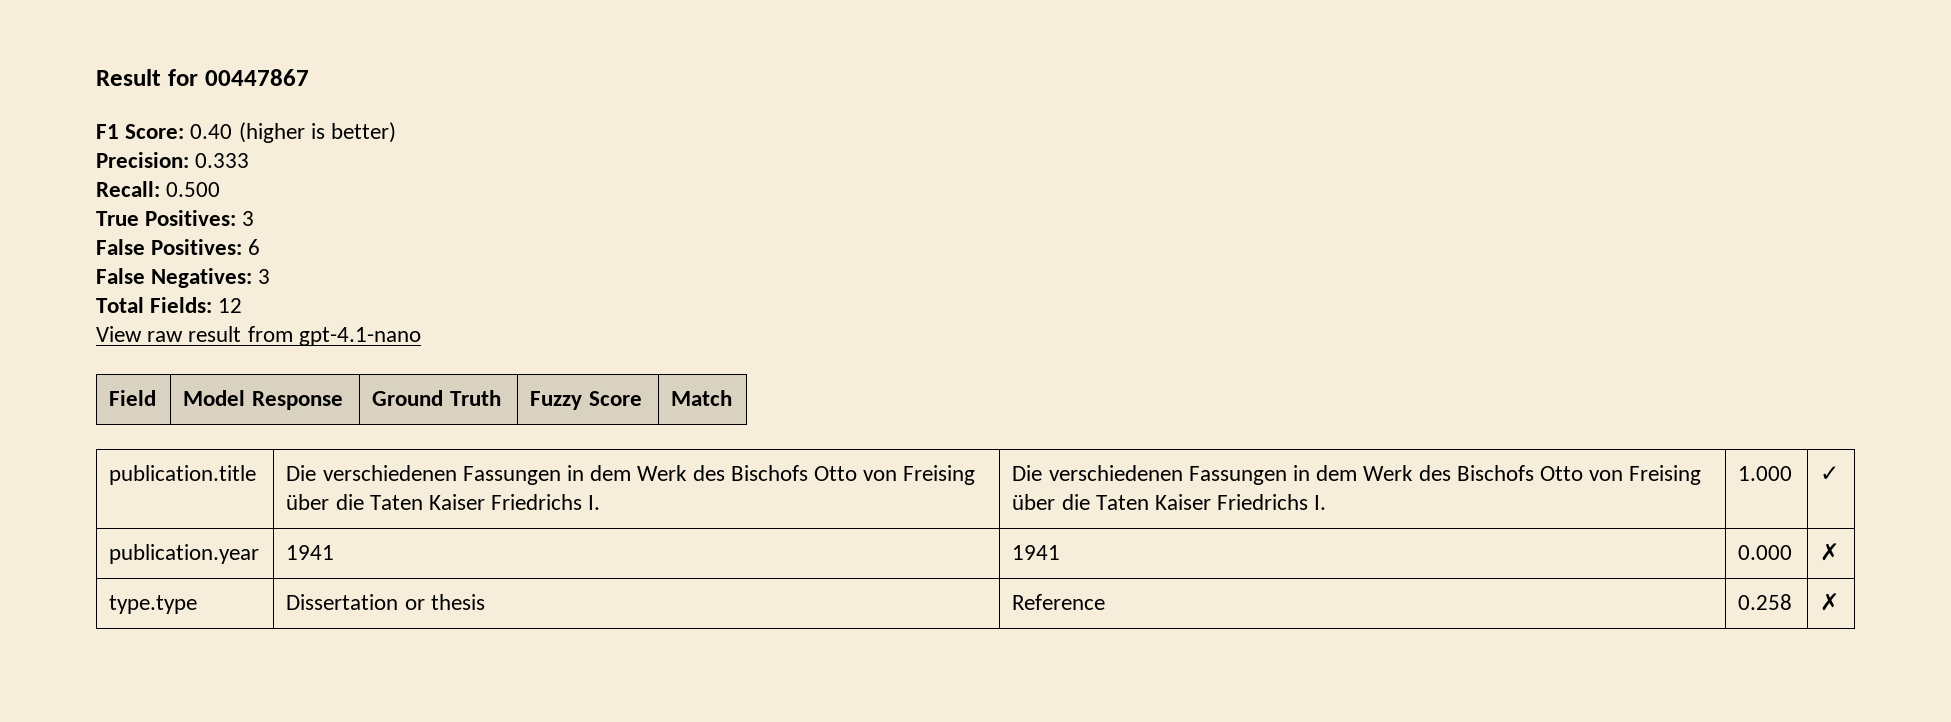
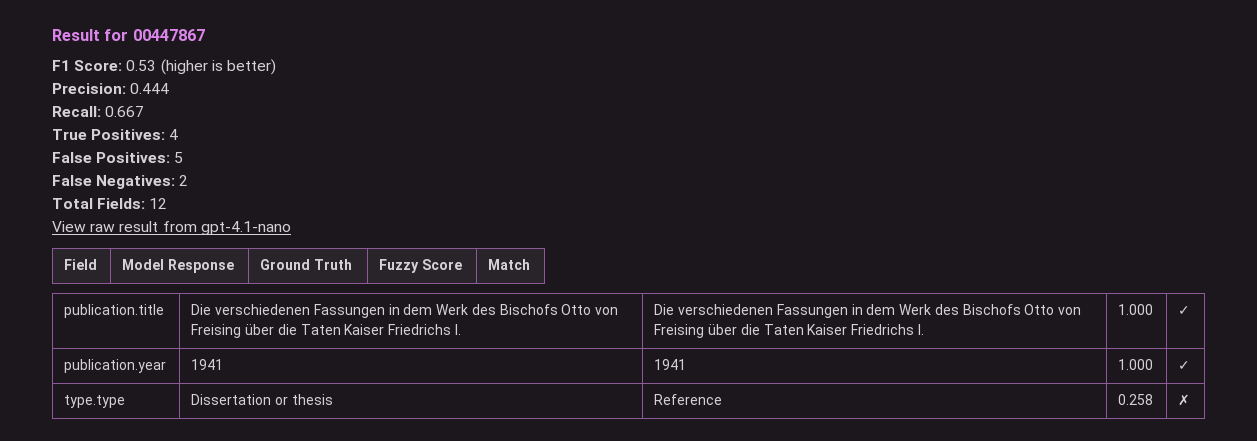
[190,124,233,139] 0.40 -> [126,60,157,71] 0.53
[195,153,250,168] 0.333 -> [130,83,170,94] 0.444
[166,182,221,197] 0.500 -> [105,106,145,117] 0.667
[242,211,255,226] 3 -> [169,129,179,140] 4
[248,239,261,255] 6 -> [174,152,184,163] 5
[258,269,271,284] 3 -> [179,175,189,186] 2
[1738,545,1793,560] [1820,543,1840,561] 0.000 | ✗ -> [1118,359,1154,370] [1178,361,1191,370] 1.000 | ✓

